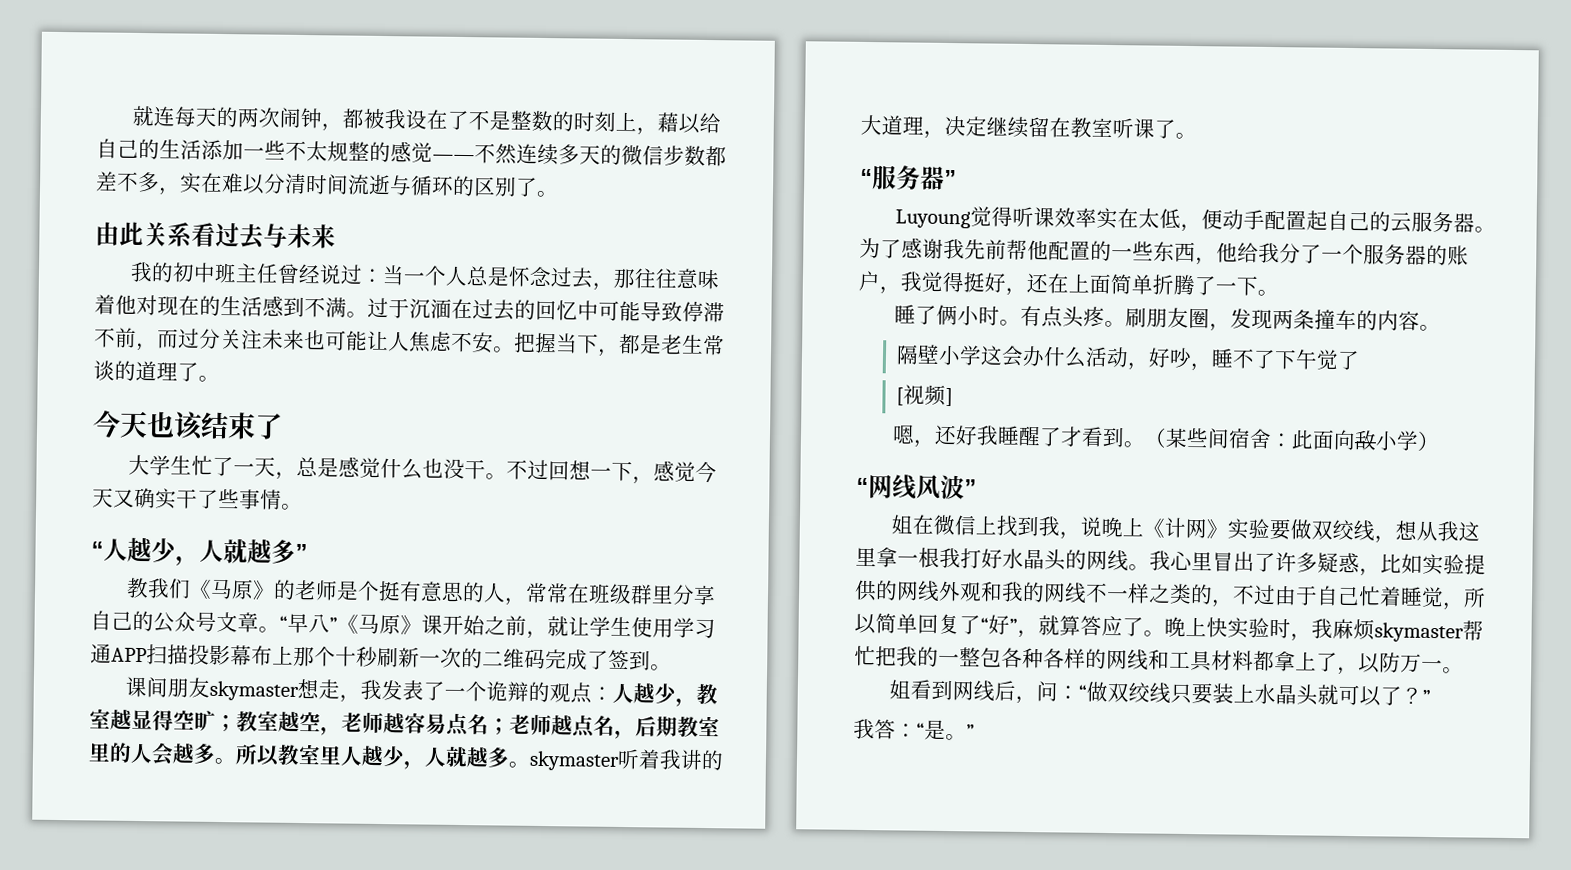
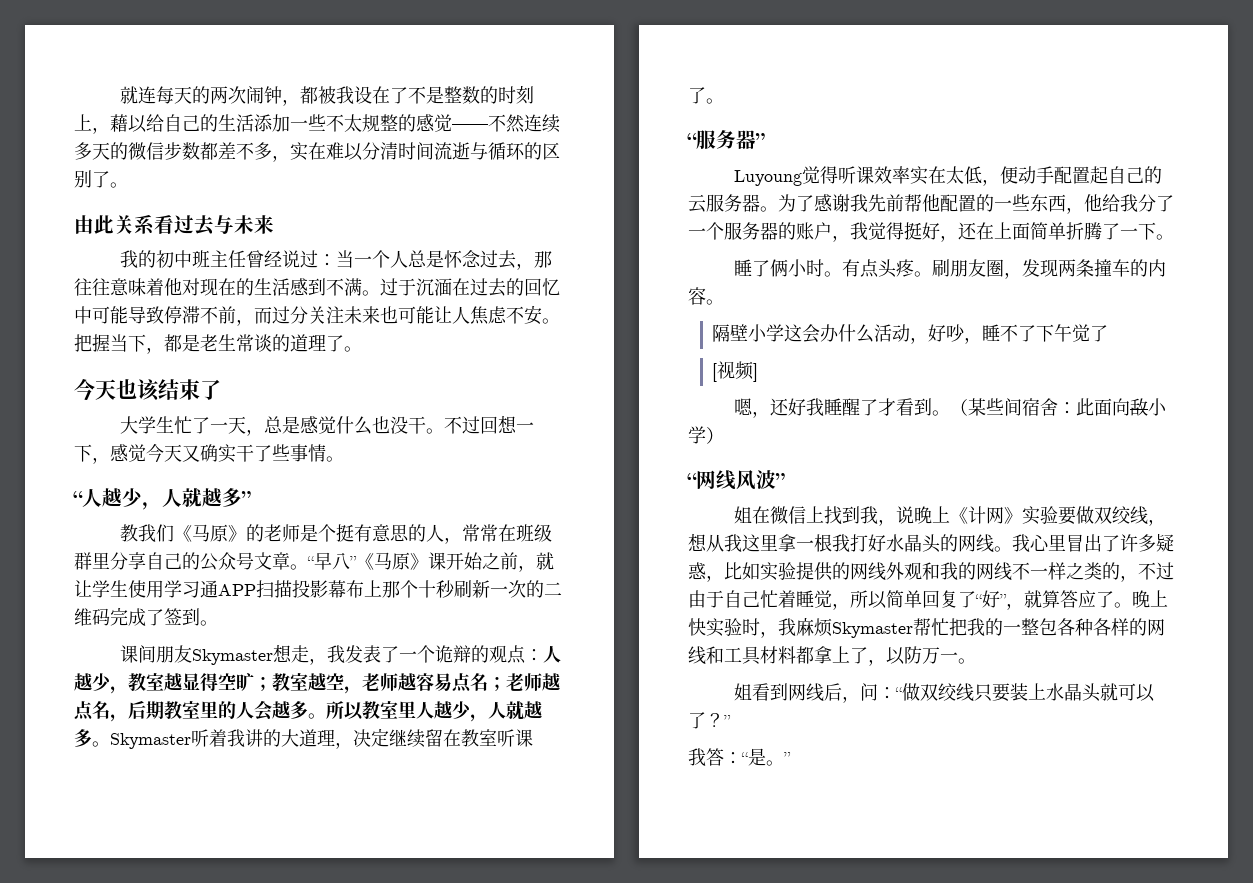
[208,680,299,701] skymaster -> [191,649,273,665] Skymaster
[529,750,620,771] skymaster -> [110,733,191,749] Skymaster
[1374,622,1464,643] skymaster -> [832,622,913,638] Skymaster

